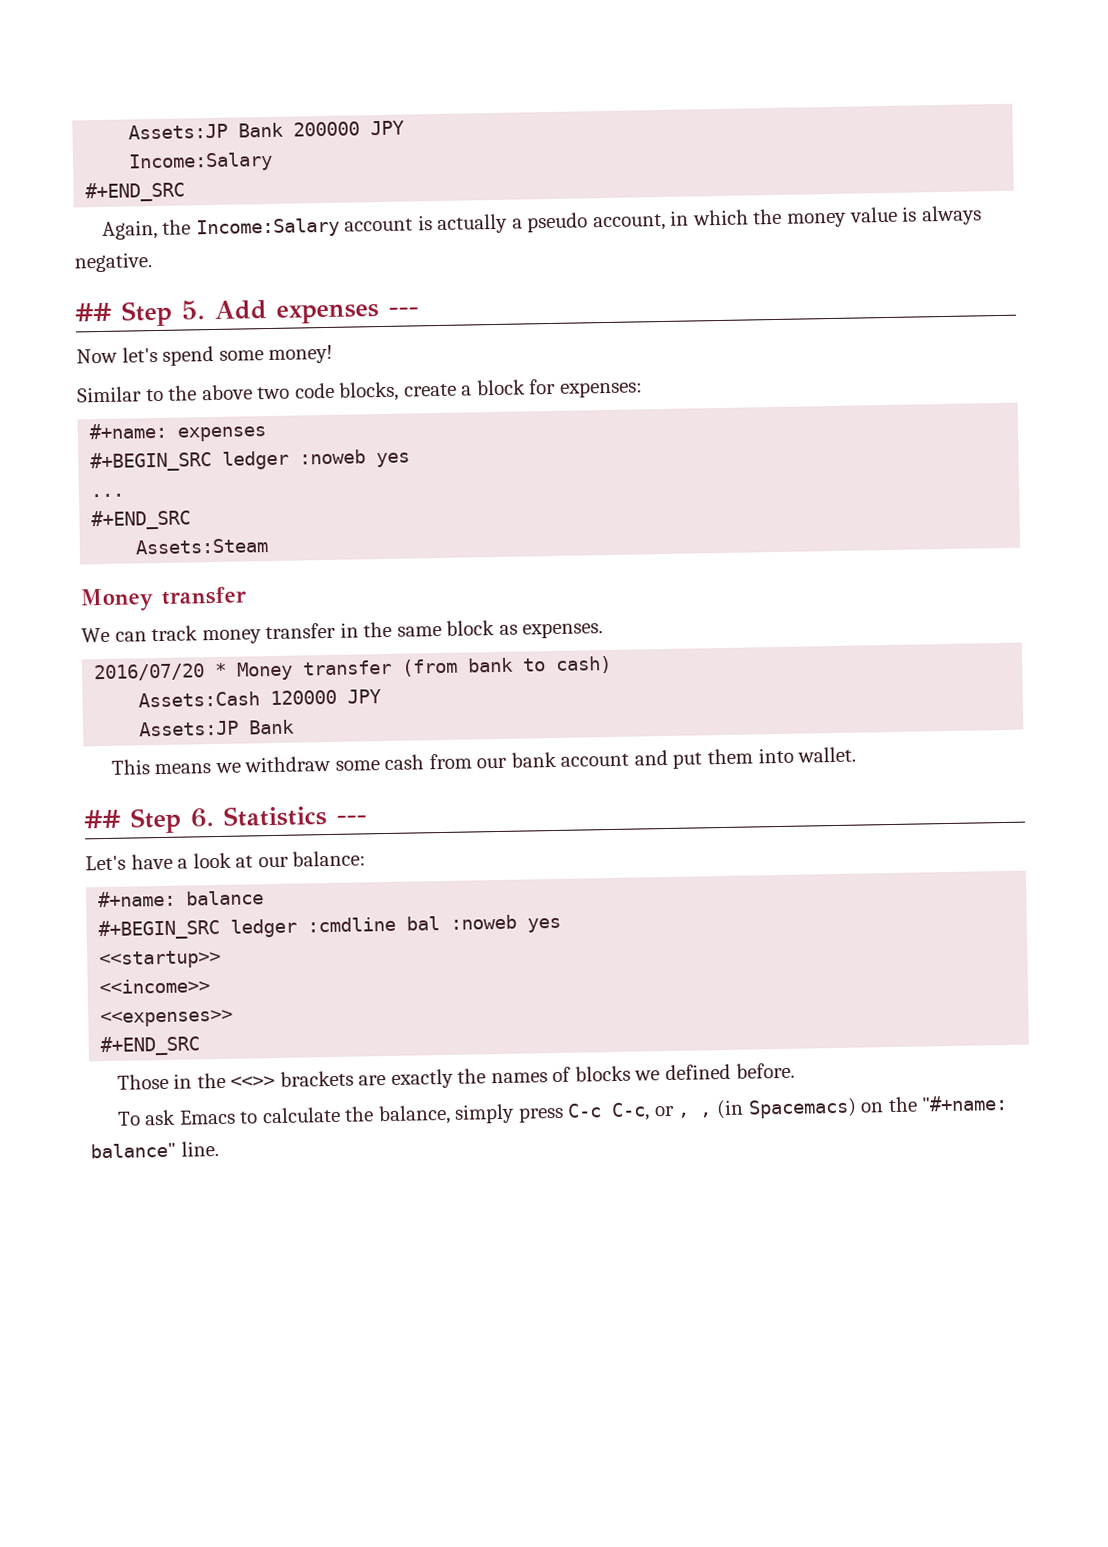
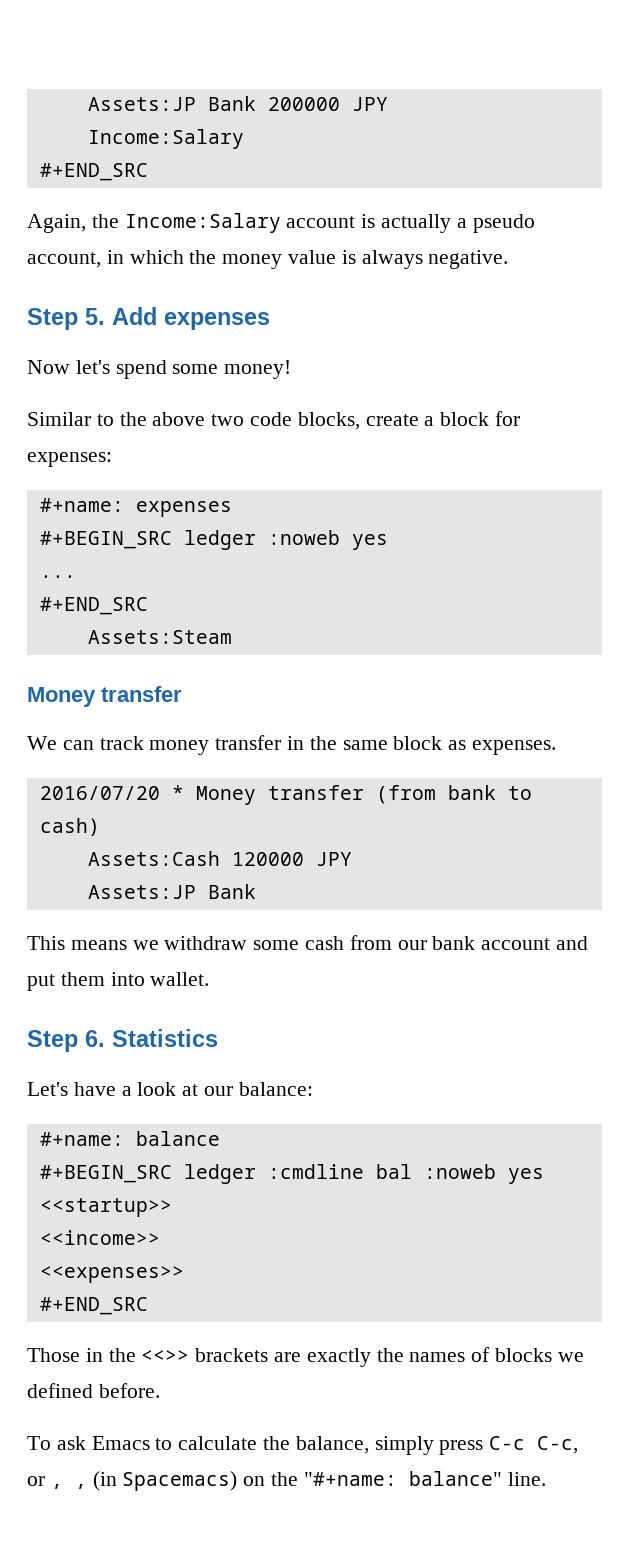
[75,302,112,322] ## -> (509, 259) none
[388,307,419,316] --- -> (270, 321) none
[84,809,121,829] ## -> (210, 979) none
[336,815,367,824] --- -> (218, 1038) none

